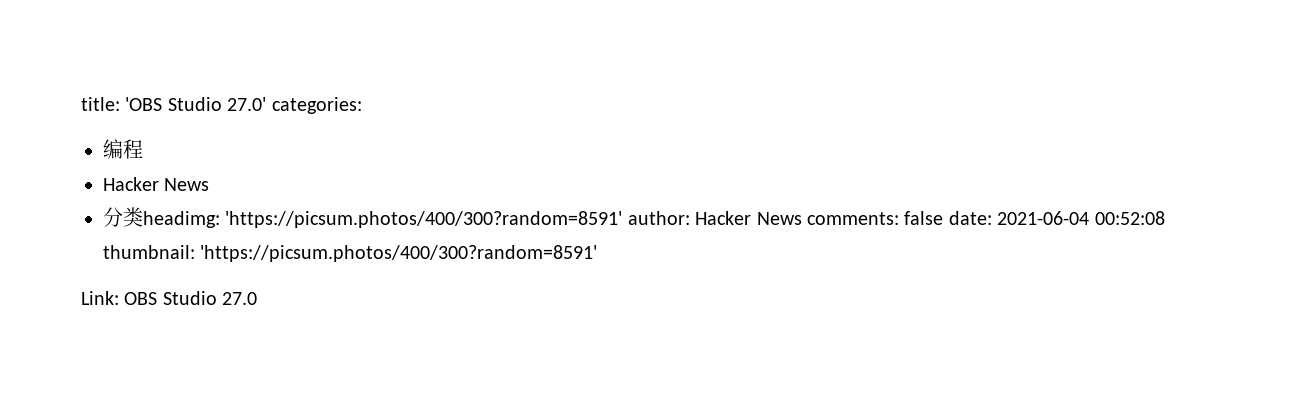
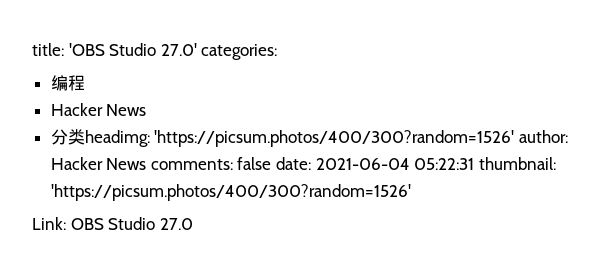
[225,211,623,228] 'https://picsum.photos/400/300?random=8591' -> [154,130,515,147] 'https://picsum.photos/400/300?random=1526'
[1094,211,1165,225] [103,245,598,262] 00:52:08 thumbnail: 'https://picsum.photos/400/300?random=8591' -> [414,157,556,170] [50,184,411,201] 05:22:31 thumbnail: 'https://picsum.photos/400/300?random=1526'

